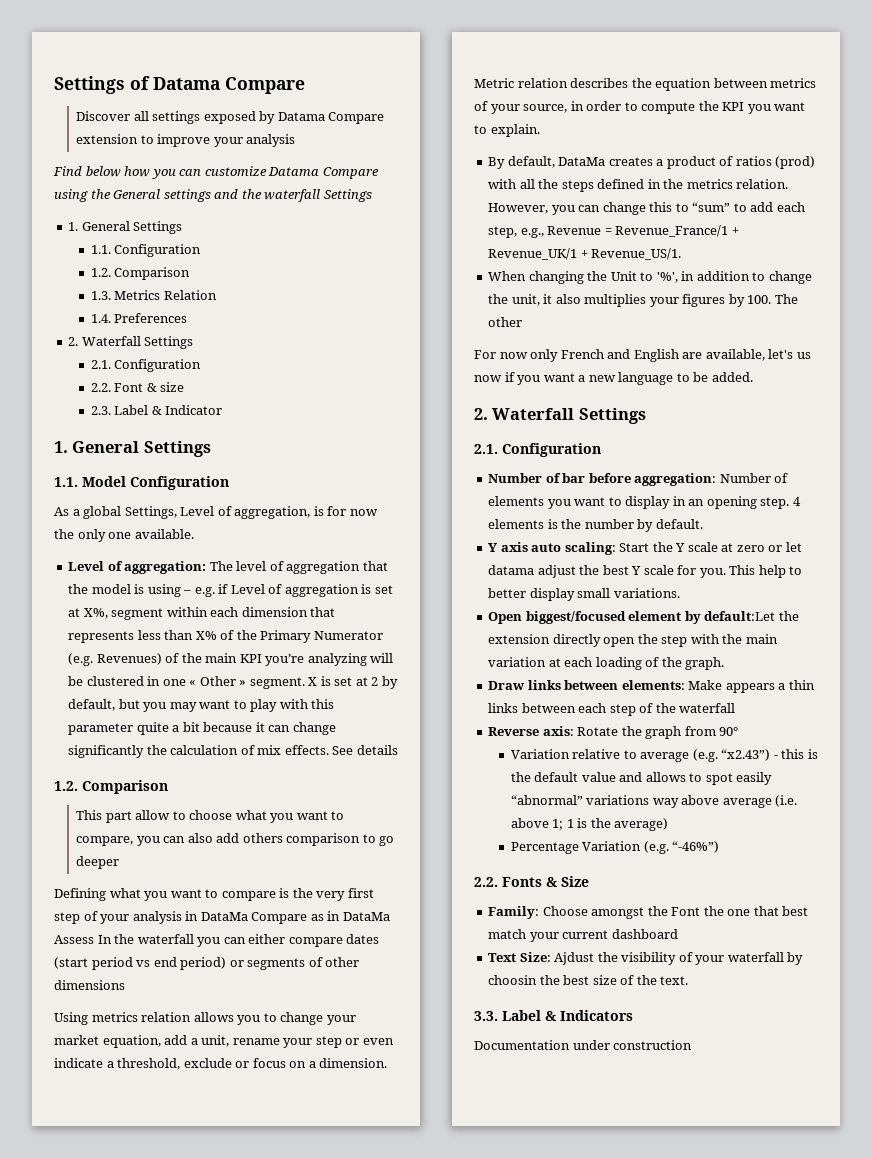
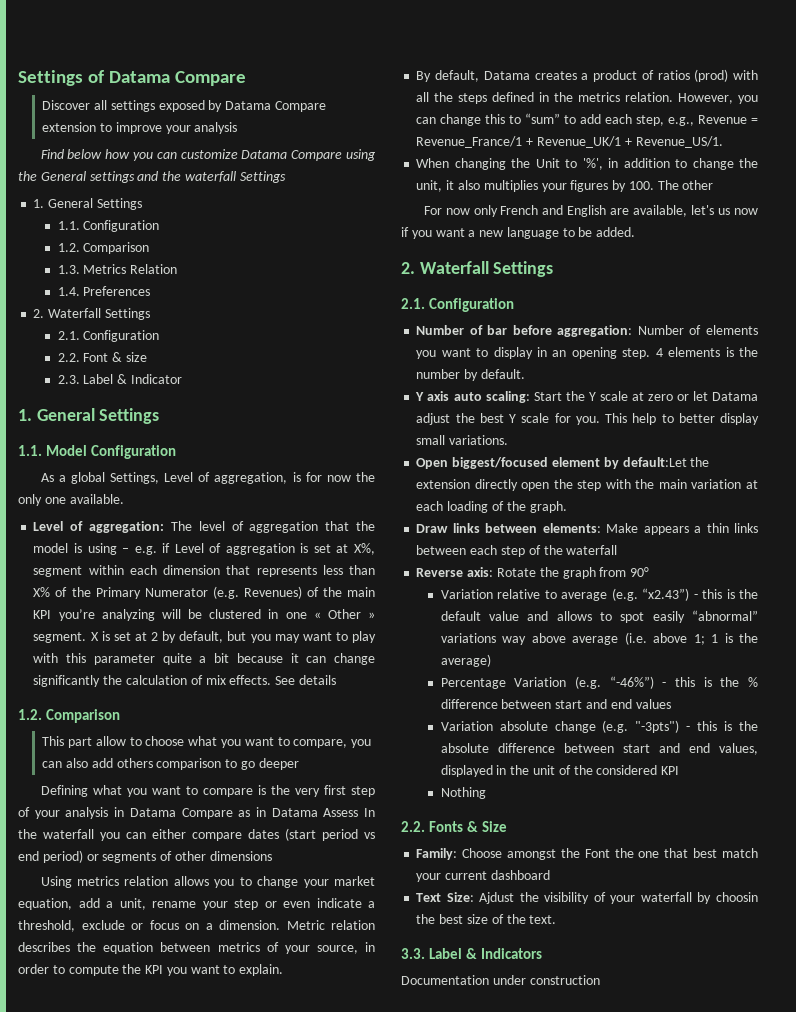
[200,912,248,921] DataMa -> [129,808,176,817] Datama
[342,912,390,921] DataMa -> [271,808,318,817] Datama
[558,157,606,166] DataMa -> [483,71,530,80] Datama
[488,565,535,575] datama -> [712,392,759,401] Datama
(720, 847) none -> [662,677,758,687] [440,699,671,709] [440,720,758,733] [440,743,758,755] [440,765,680,777] [440,787,486,799] - this is the % difference between start and end values // Variation absolute change (e.g. "-3pts") - this is the absolute difference between start and end values, displayed in the unit of the considered KPI // Nothing

